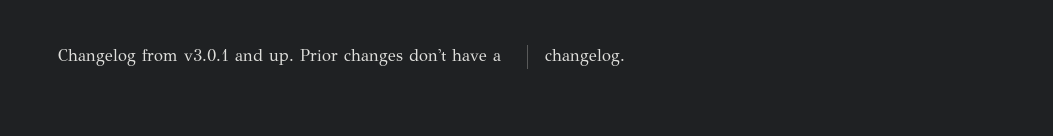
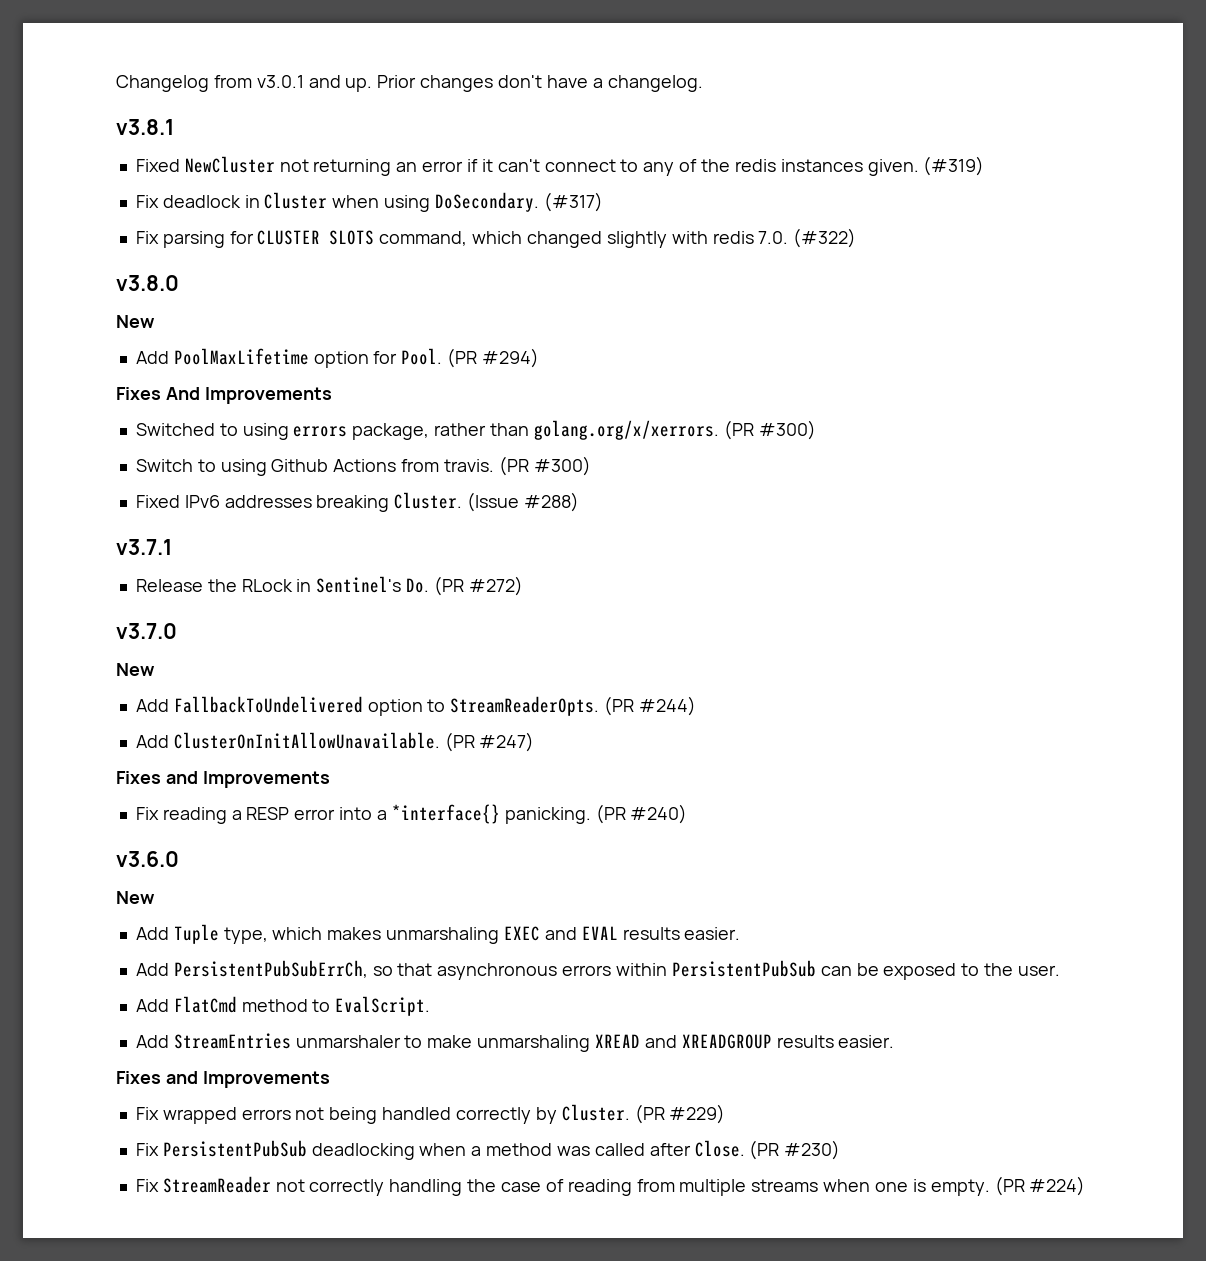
(625, 57) none -> [116,119,174,135] [135,156,985,176] [135,192,603,212] [135,228,857,248] [116,275,179,291] [116,315,155,328] [135,348,539,368] [116,387,332,404] [135,420,816,440] [135,456,591,476] [135,492,579,512] [116,539,172,555] [135,576,523,596] [116,623,177,639] [116,663,155,676] [135,696,696,716] [135,732,535,752] [116,771,330,788] [135,804,688,824] [116,851,179,867] [116,891,155,904] [135,924,741,944] [135,960,1060,980] [135,996,431,1016] [135,1033,895,1052] [116,1071,330,1088] [135,1104,726,1124] [135,1140,841,1160] [135,1176,1086,1196] // v3.8.1 // Fixed NewCluster not returning an error if it can't connect to any of the redis instances given. (#319) // Fix deadlock in Cluster when using DoSecondary. (#317) // Fix parsing for CLUSTER SLOTS command, which changed slightly with redis 7.0. (#322) // v3.8.0 // New // Add PoolMaxLifetime option for Pool. (PR #294) // Fixes And Improvements // Switched to using errors package, rather than golang.org/x/xerrors. (PR #300) // Switch to using Github Actions from travis. (PR #300) // Fixed IPv6 addresses breaking Cluster. (Issue #288) // v3.7.1 // Release the RLock in Sentinel's Do. (PR #272) // v3.7.0 // New // Add FallbackToUndelivered option to StreamReaderOpts. (PR #244) // Add ClusterOnInitAllowUnavailable. (PR #247) // Fixes and Improvements // Fix reading a RESP error into a *interface{} panicking. (PR #240) // v3.6.0 // New // Add Tuple type, which makes unmarshaling EXEC and EVAL results easier. // Add PersistentPubSubErrCh, so that asynchronous errors within PersistentPubSub can be exposed to the user. // Add FlatCmd method to EvalScript. // Add StreamEntries unmarshaler to make unmarshaling XREAD and XREADGROUP results easier. // Fixes and Improvements // Fix wrapped errors not being handled correctly by Cluster. (PR #229) // Fix PersistentPubSub deadlocking when a method was called after Close. (PR #230) // Fix StreamReader not correctly handling the case of reading from multiple streams when one is empty. (PR #224)

